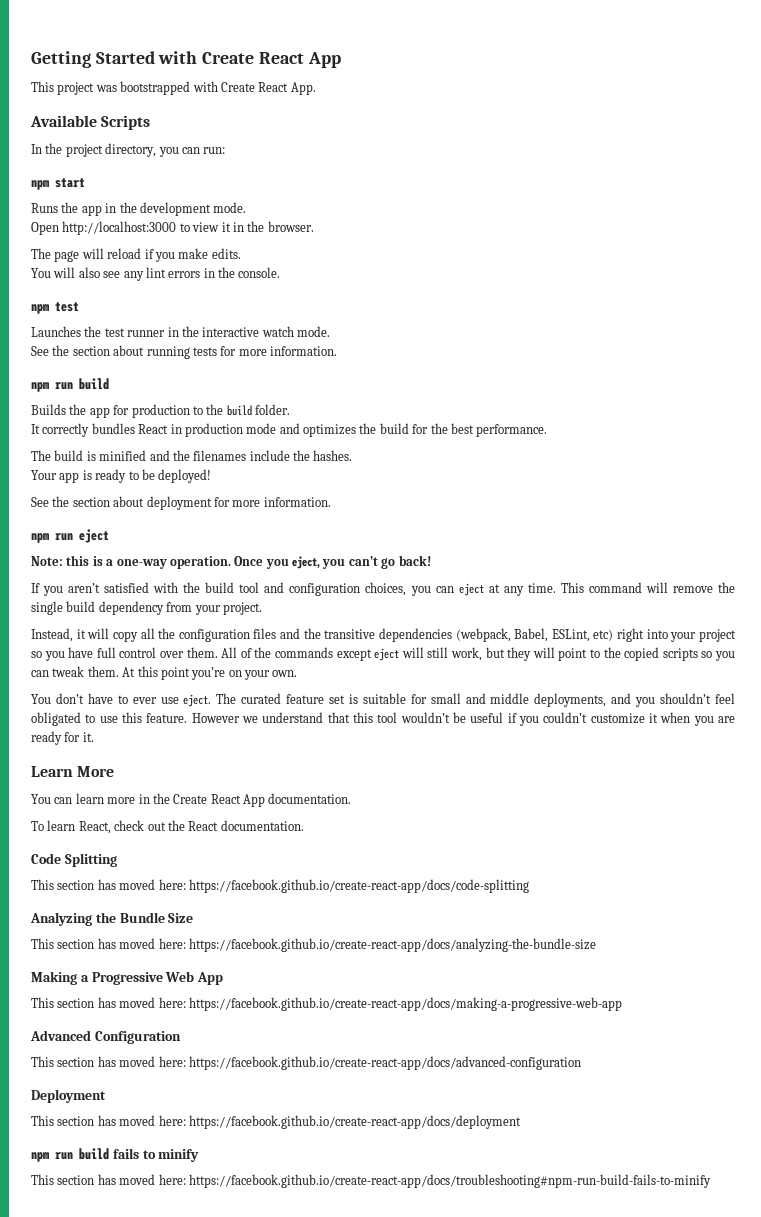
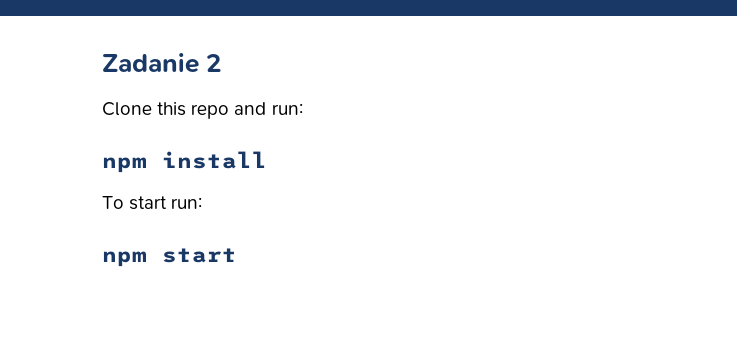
[31,51,341,68] [31,81,316,95] [30,115,151,130] [31,143,226,157] [31,178,85,190] [31,202,247,216] [31,221,314,235] [31,248,241,262] [31,267,281,281] [31,302,79,314] [31,326,330,337] [31,345,337,359] [31,378,109,392] [31,404,290,418] [31,423,548,437] [31,450,353,461] [31,469,212,483] [31,496,331,510] [31,529,109,543] [31,555,431,569] [31,582,735,596] [31,601,262,615] [31,628,737,642] [31,647,736,661] [31,666,298,680] [31,693,736,707] [31,712,736,726] [31,731,94,745] [31,766,115,777] [31,793,352,807] [31,820,304,834] [31,853,117,867] [31,879,529,893] [30,912,194,926] [31,938,596,952] [31,971,224,985] [31,997,622,1011] [30,1030,181,1044] [31,1056,581,1070] [31,1089,106,1103] [31,1115,521,1129] [31,1148,200,1162] [31,1174,711,1188] Getting Started with Create React App // This project was bootstrapped with Create React App. // Available Scripts // In the project directory, you can run: // npm start // Runs the app in the development mode. // Open http://localhost:3000 to view it in the browser. // The page will reload if you make edits. // You will also see any lint errors in the console. // npm test // Launches the test runner in the interactive watch mode. // See the section about running tests for more information. // npm run build // Builds the app for production to the build folder. // It correctly bundles React in production mode and optimizes the build for the best performance. // The build is minified and the filenames include the hashes. // Your app is ready to be deployed! // See the section about deployment for more information. // npm run eject // Note: this is a one-way operation. Once you eject, you can’t go back! // If you aren’t satisfied with the build tool and configuration choices, you can eject at any time. This command will remove the single build dependency from your project. // Instead, it will copy all the configuration files and the transitive dependencies (webpack, Babel, ESLint, etc) right into your project so you have full control over them. All of the commands except eject will still work, but they will point to the copied scripts so you can tweak them. At this point you’re on your own. // You don’t have to ever use eject. The curated feature set is suitable for small and middle deployments, and you shouldn’t feel obligated to use this feature. However we understand that this tool wouldn’t be useful if you couldn’t customize it when you are ready for it. // Learn More // You can learn more in the Create React App documentation. // To learn React, check out the React documentation. // Code Splitting // This section has moved here: https://facebook.github.io/create-react-app/docs/code-splitting // Analyzing the Bundle Size // This section has moved here: https://facebook.github.io/create-react-app/docs/analyzing-the-bundle-size // Making a Progressive Web App // This section has moved here: https://facebook.github.io/create-react-app/docs/making-a-progressive-web-app // Advanced Configuration // This section has moved here: https://facebook.github.io/create-react-app/docs/advanced-configuration // Deployment // This section has moved here: https://facebook.github.io/create-react-app/docs/deployment // npm run build fails to minify // This section has moved here: https://facebook.github.io/create-react-app/docs/troubleshooting#npm-run-build-fails-to-minify -> [102,53,222,73] [102,102,303,119] [102,151,267,173] [102,196,203,210] [102,248,237,267] Zadanie 2 // Clone this repo and run: // npm install // To start run: // npm start

